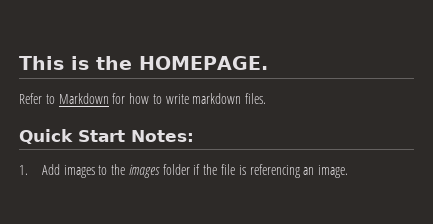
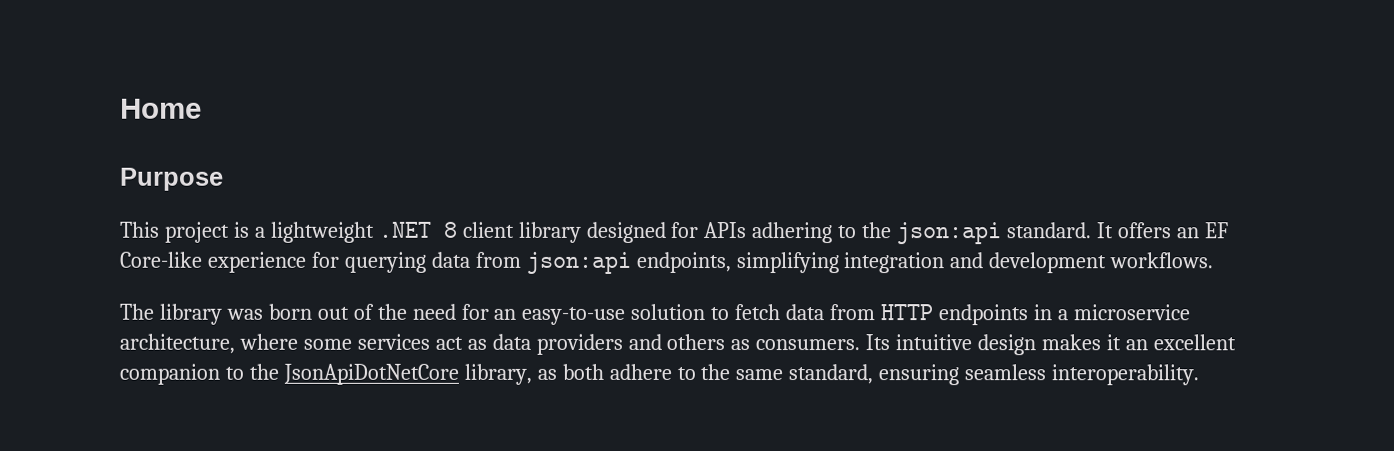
[19,56,268,70] [19,93,267,104] [19,129,194,144] [19,164,349,178] This is the HOMEPAGE. // Refer to Markdown for how to write markdown files. // Quick Start Notes: // 1. Add images to the images folder if the file is referencing an image. -> [120,98,202,119] [120,167,224,191] [119,221,1229,245] [119,251,1214,274] [119,303,1190,326] [119,333,1236,356] [119,363,1200,386] Home // Purpose // This project is a lightweight .NET 8 client library designed for APIs adhering to the json:api standard. It offers an EF Core-like experience for querying data from json:api endpoints, simplifying integration and development workflows. // The library was born out of the need for an easy-to-use solution to fetch data from HTTP endpoints in a microservice architecture, where some services act as data providers and others as consumers. Its intuitive design makes it an excellent companion to the JsonApiDotNetCore library, as both adhere to the same standard, ensuring seamless interoperability.

